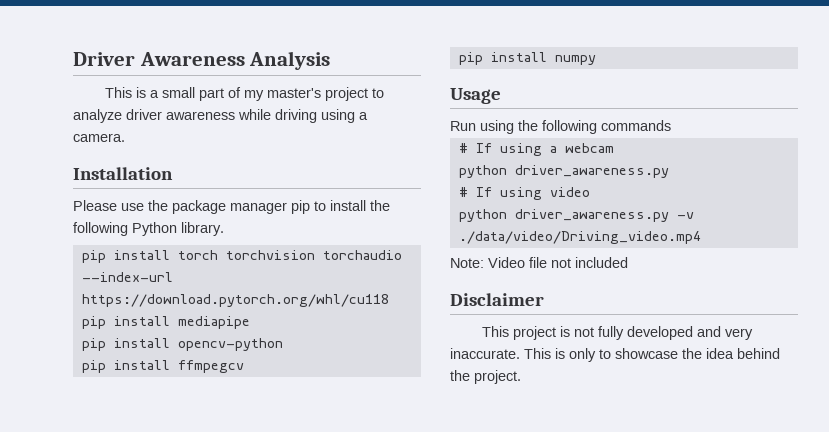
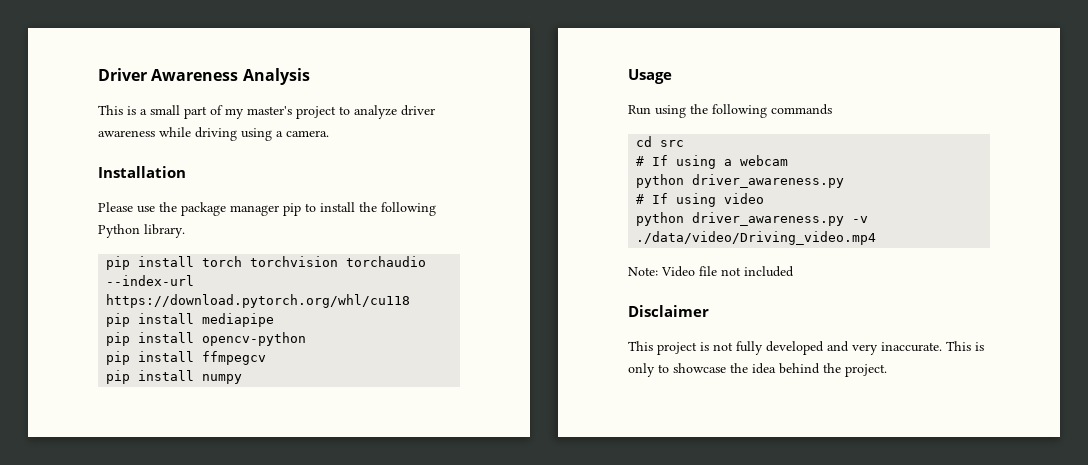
(671, 125) none -> [636,136,685,147] // cd src

